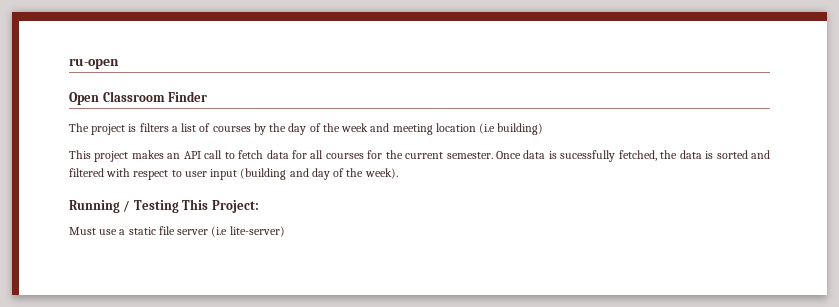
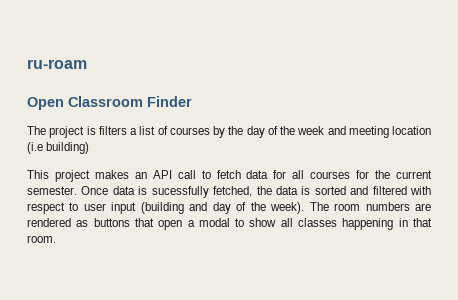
[69,58,119,69] ru-open -> [27,59,87,69] ru-roam
[69,199,259,213] [69,226,285,237] // Running / Testing This Project: // Must use a static file server (i.e lite-server) -> [309,202,431,211] [27,218,433,230] [27,235,56,243] The room numbers are rendered as buttons that open a modal to show all classes happening in that room.

